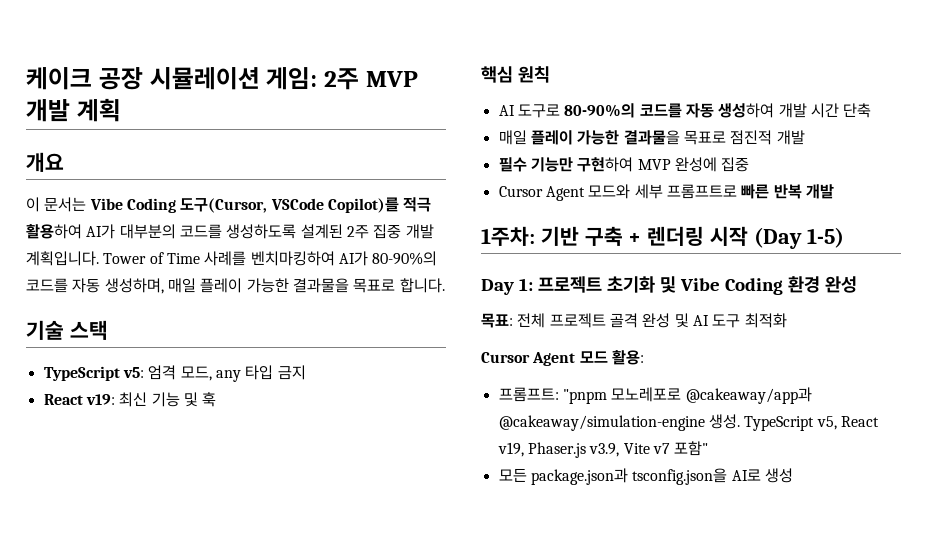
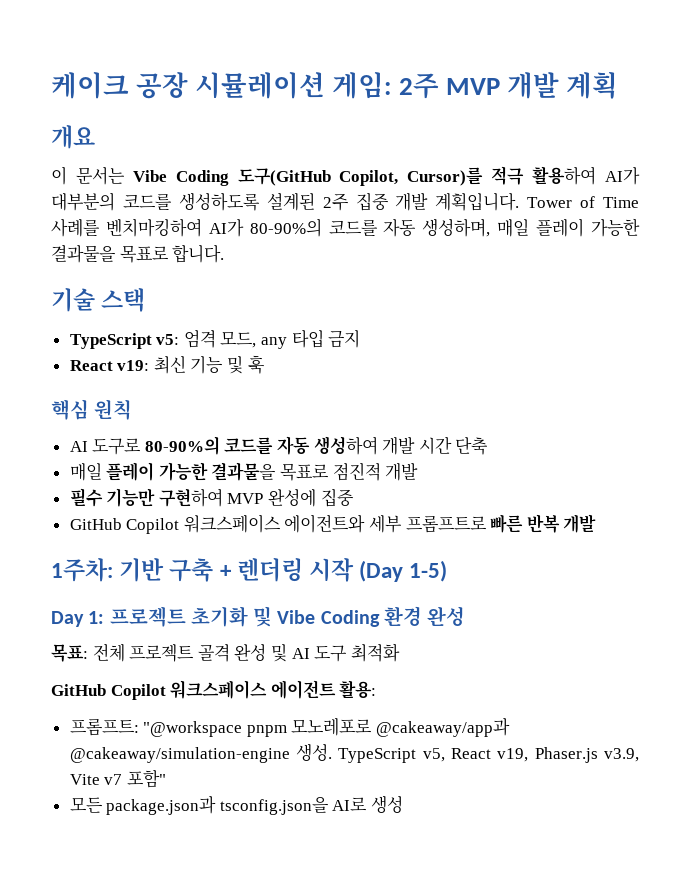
[180,197,399,213] 도구(Cursor, VSCode Copilot)를 -> [237,167,484,186] 도구(GitHub Copilot, Cursor)를
[498,184,631,201] Cursor Agent 모드와 -> [69,514,366,534] GitHub Copilot 워크스페이스 에이전트와
[481,351,608,366] Cursor Agent 모드 -> [51,680,336,700] GitHub Copilot 워크스페이스 에이전트
[562,389,607,404] "pnpm -> [143,721,287,737] "@workspace pnpm

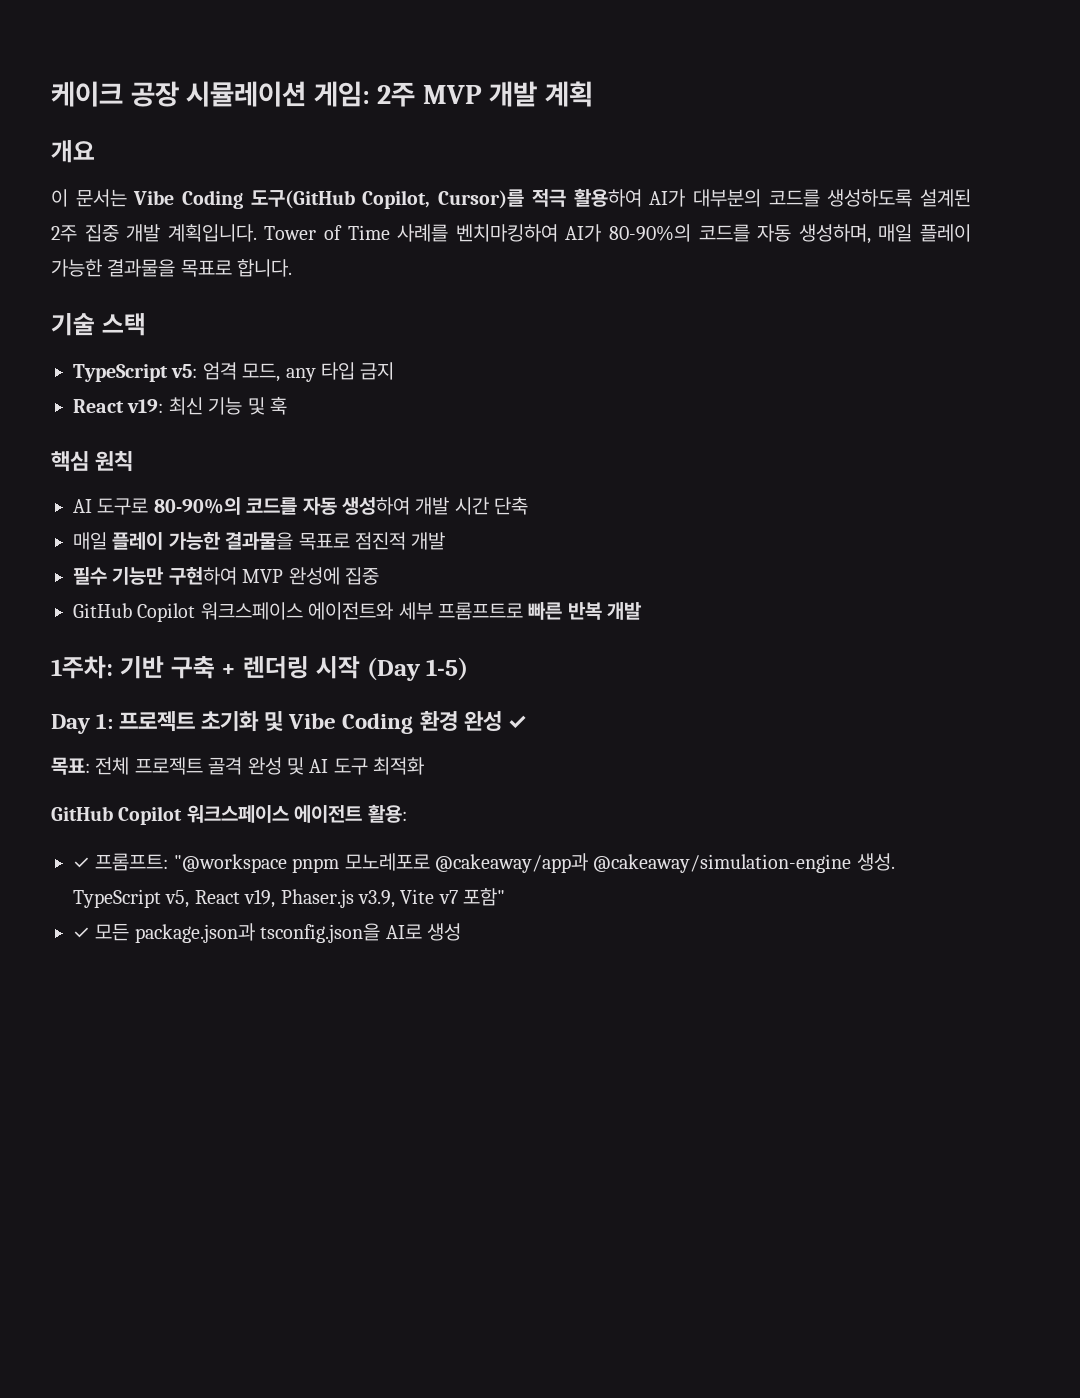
(466, 616) none -> [507,715,527,729] ✓
(377, 689) none -> [73,857,90,869] ✓
(166, 778) none -> [73,927,90,939] ✓

